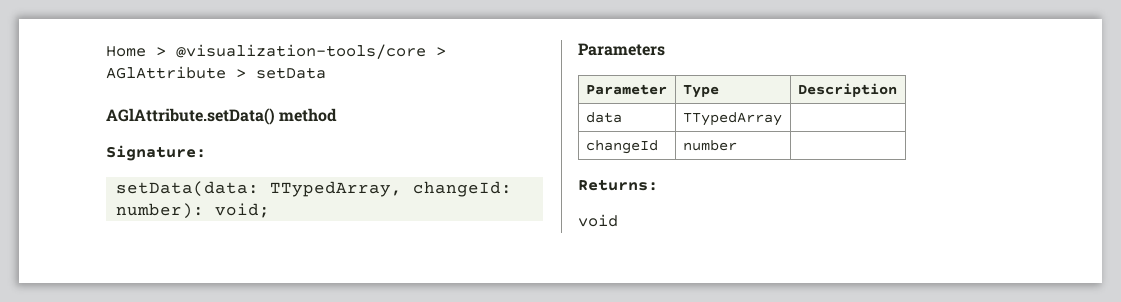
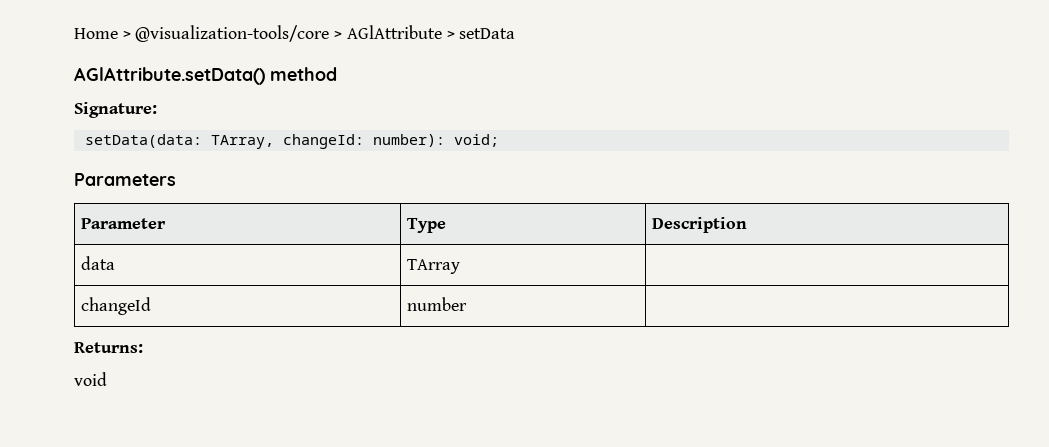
[270,181,403,197] TTypedArray, -> [210,135,274,149] TArray,
[682,112,782,126] TTypedArray -> [407,259,461,274] TArray

